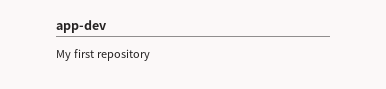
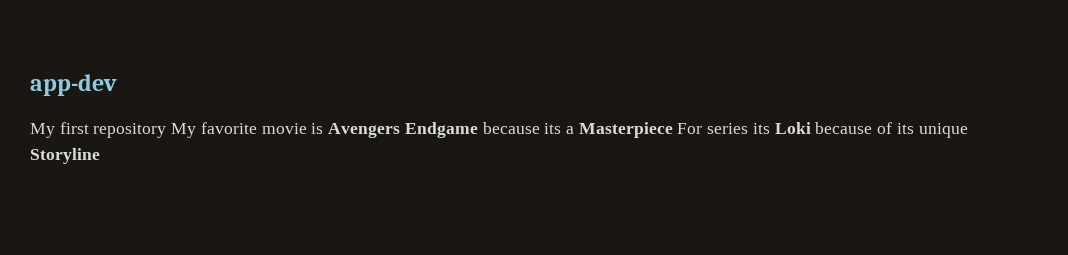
(150, 55) none -> [171,122,968,138] [30,148,100,164] My favorite movie is Avengers Endgame because its a Masterpiece For series its Loki because of its unique Storyline

